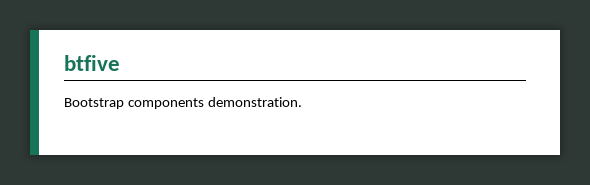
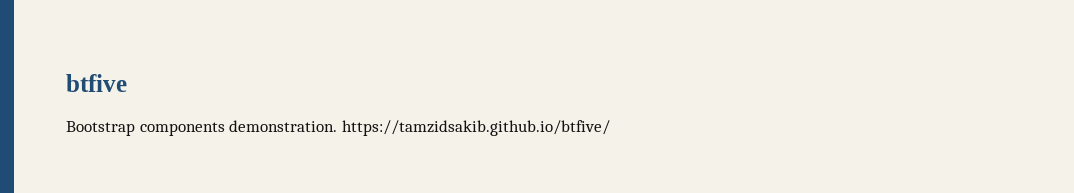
(302, 102) none -> [341,120,610,136] https://tamzidsakib.github.io/btfive/

